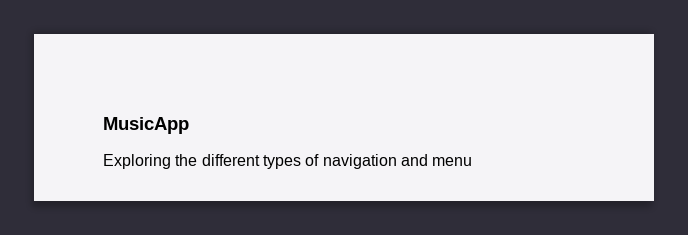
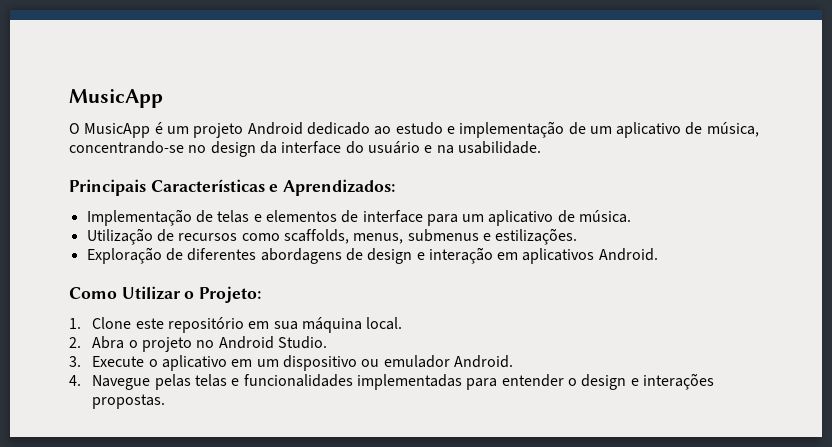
[103,154,473,169] Exploring the different types of navigation and menu -> [69,121,759,138] [69,141,541,157] [69,179,396,196] [86,209,632,226] [86,228,578,245] [86,247,658,264] [69,286,262,303] [69,317,403,333] [69,336,327,352] [69,355,513,371] [69,373,714,390] [92,394,166,409] O MusicApp é um projeto Android dedicado ao estudo e implementação de um aplicativo de música, concentrando-se no design da interface do usuário e na usabilidade. // Principais Características e Aprendizados: // Implementação de telas e elementos de interface para um aplicativo de música. // Utilização de recursos como scaffolds, menus, submenus e estilizações. // Exploração de diferentes abordagens de design e interação em aplicativos Android. // Como Utilizar o Projeto: // 1. Clone este repositório em sua máquina local. // 2. Abra o projeto no Android Studio. // 3. Execute o aplicativo em um dispositivo ou emulador Android. // 4. Navegue pelas telas e funcionalidades implementadas para entender o design e interações propostas.

